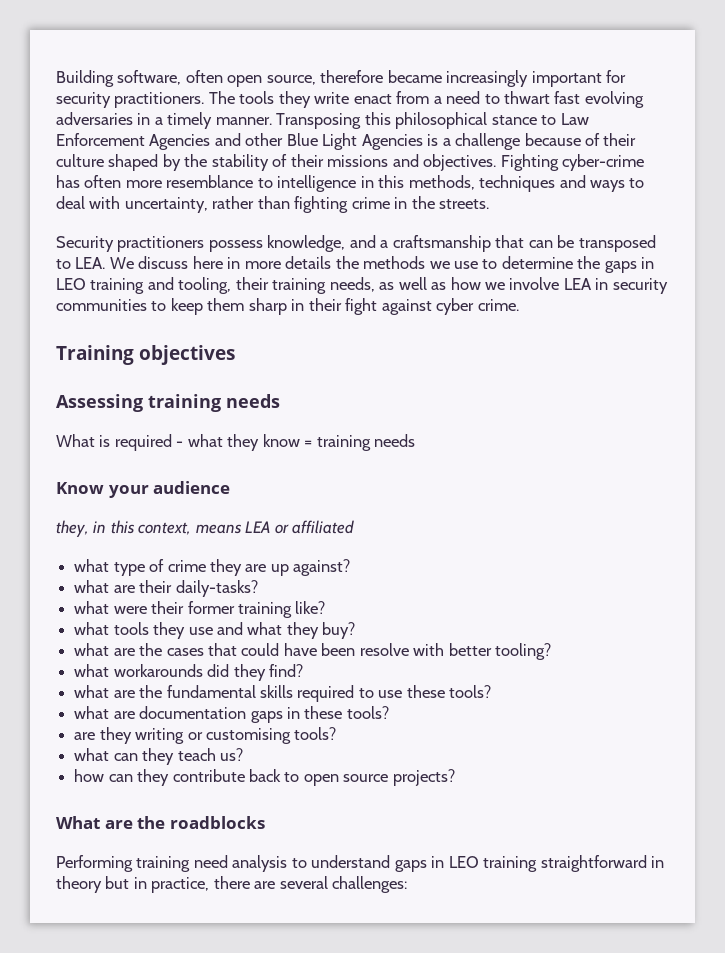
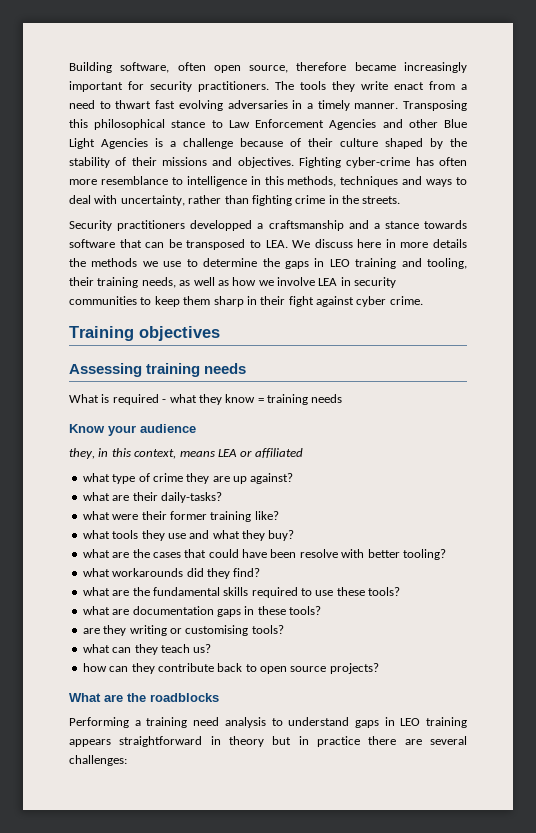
[208,235,491,252] possess knowledge, and a craftsmanship -> [190,220,467,231] [69,239,115,248] developped a craftsmanship and a stance towards software
(133, 863) none -> [134,720,141,726] a
(538, 864) none -> [69,739,111,747] appears
[151,877,210,893] practice, -> [317,736,360,747] practice

